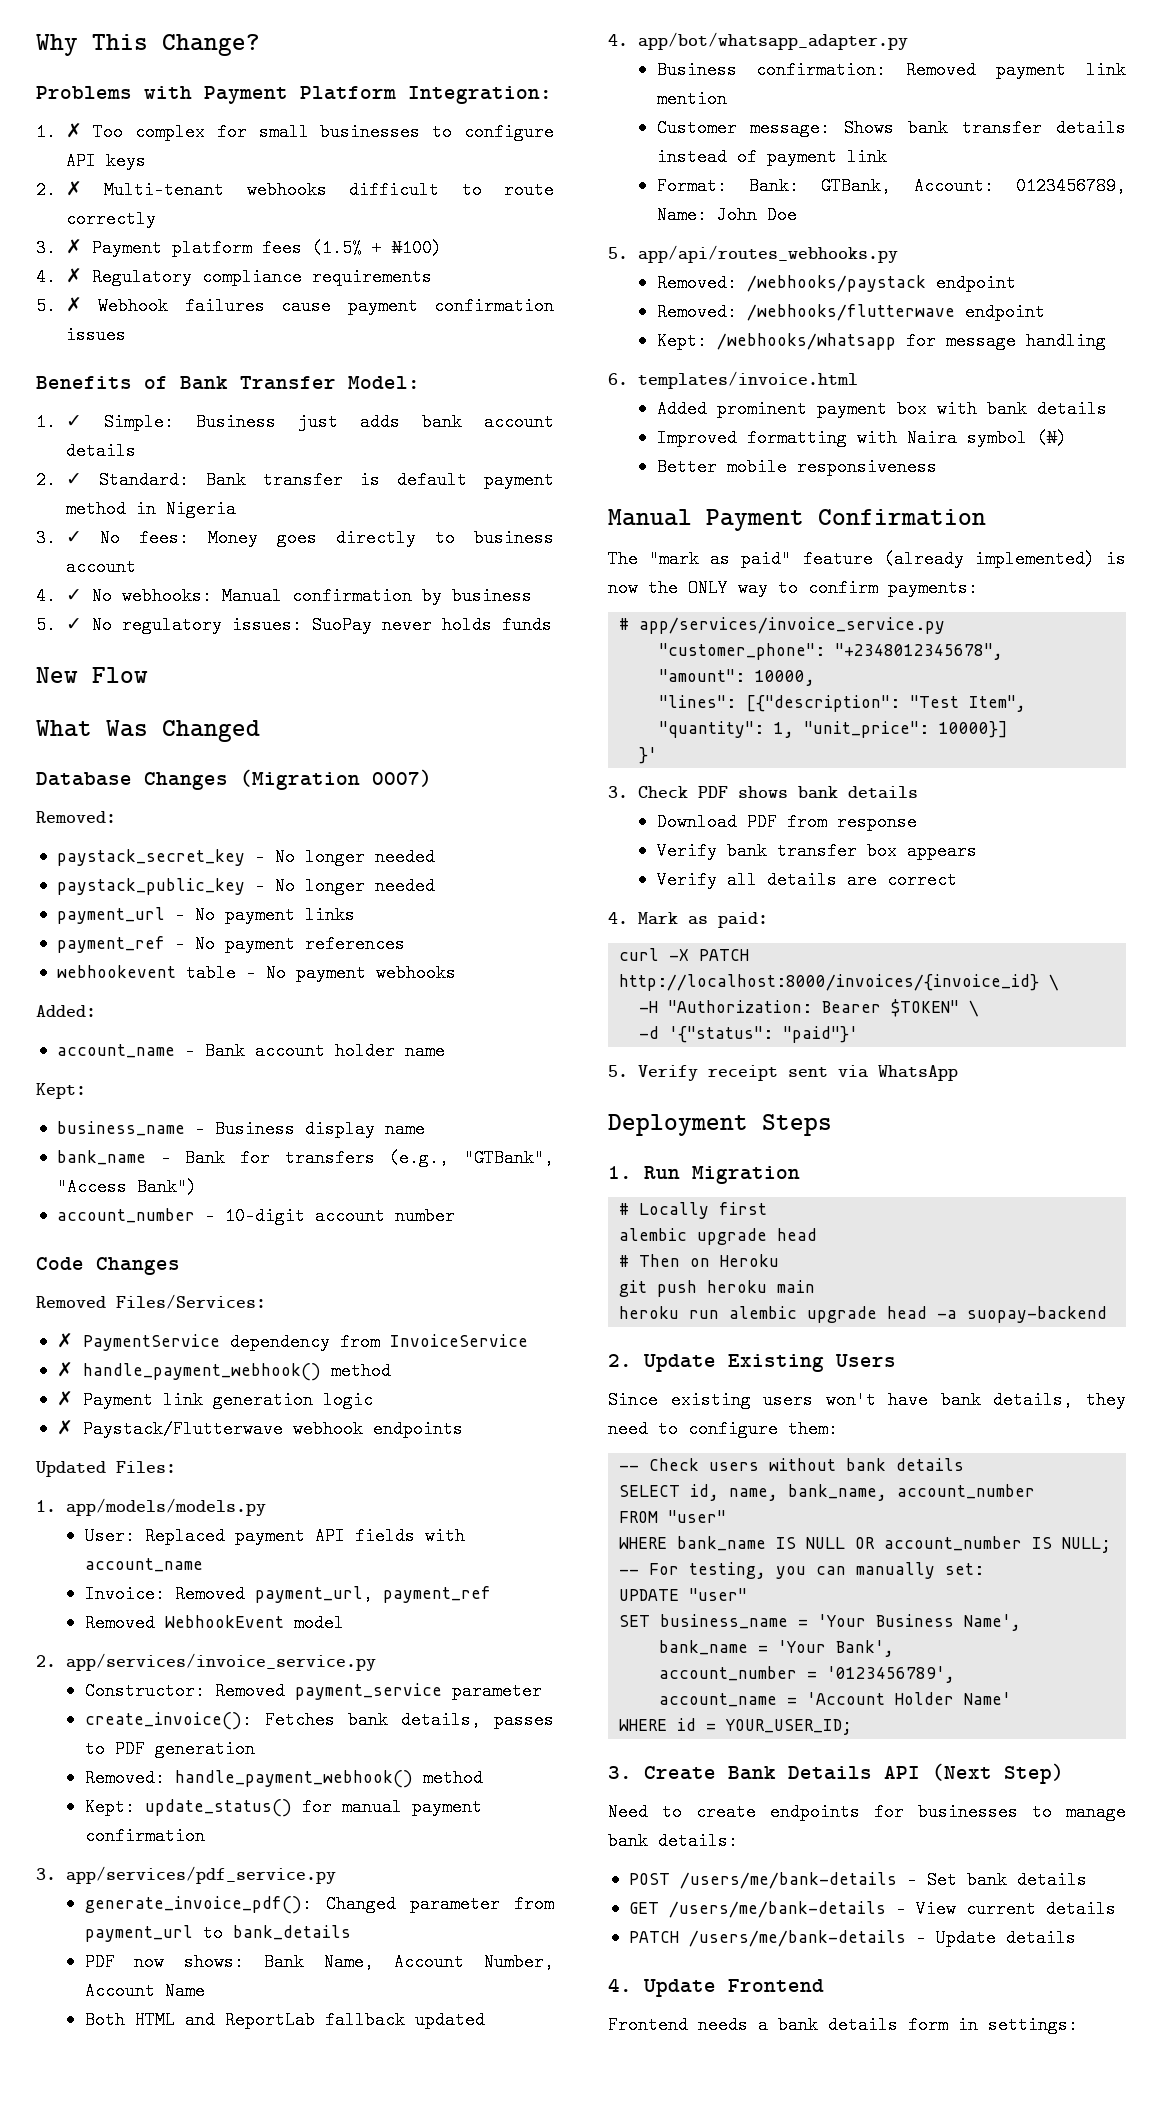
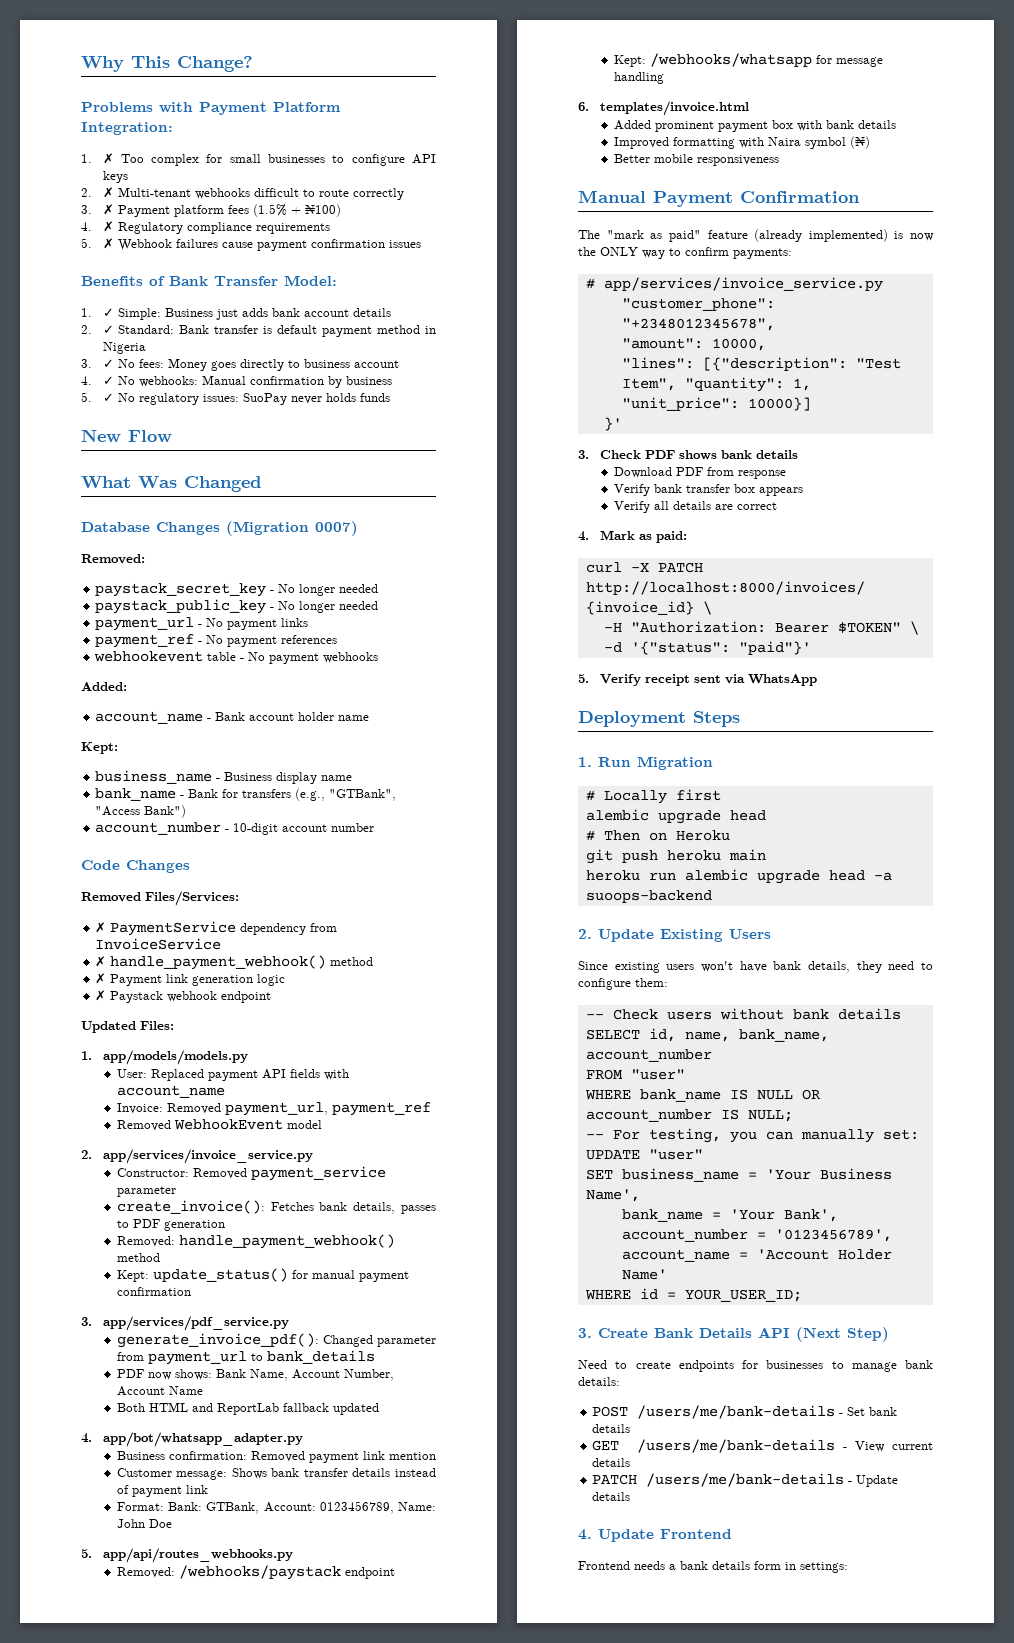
[82,1420,463,1438] Paystack/Flutterwave webhook endpoints -> [110,991,272,1003] Paystack webhook endpoint
[656,303,1045,321] // Removed: /webhooks/flutterwave endpoint -> (395, 1573) none
[967,1306,1108,1323] suopay-backend -> [585,890,712,903] suoops-backend

